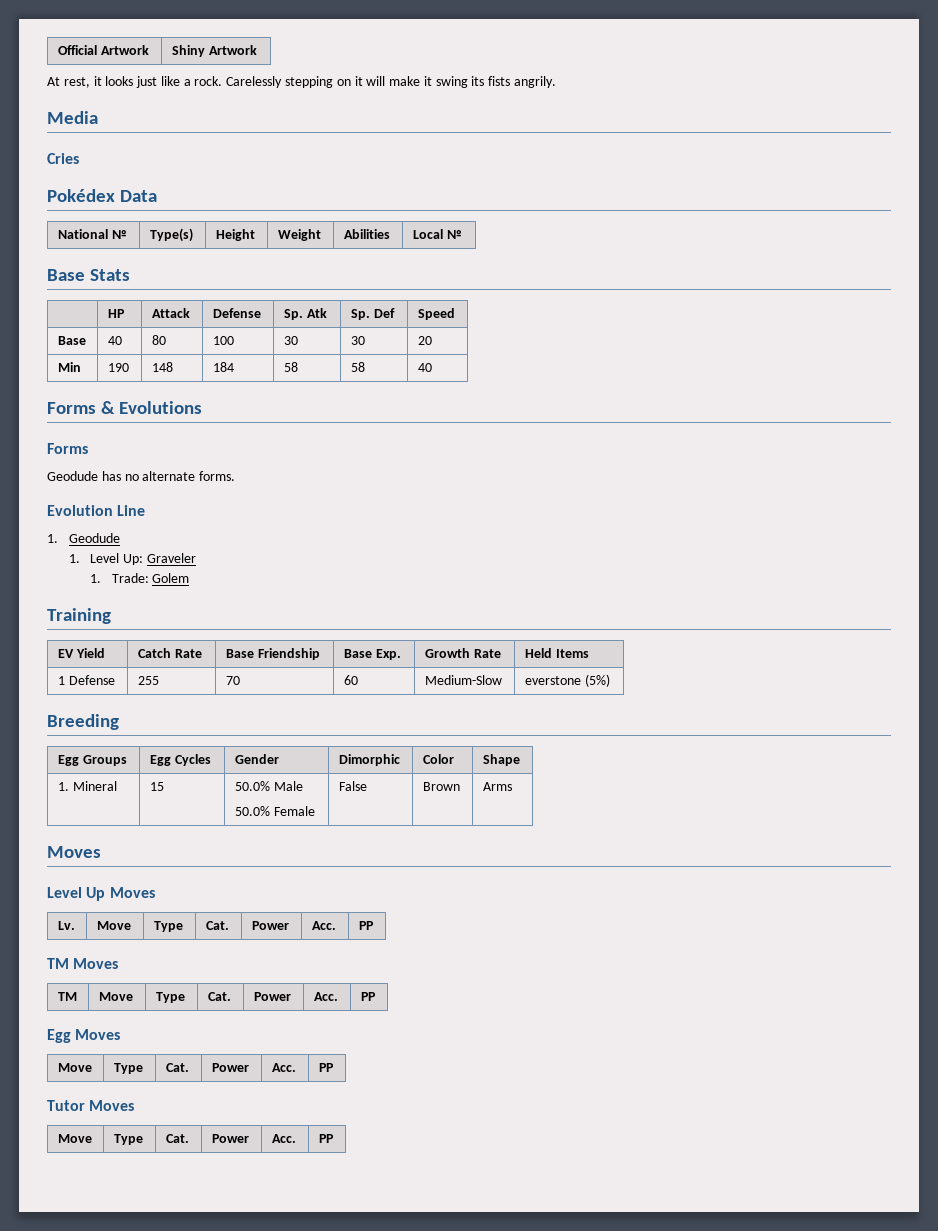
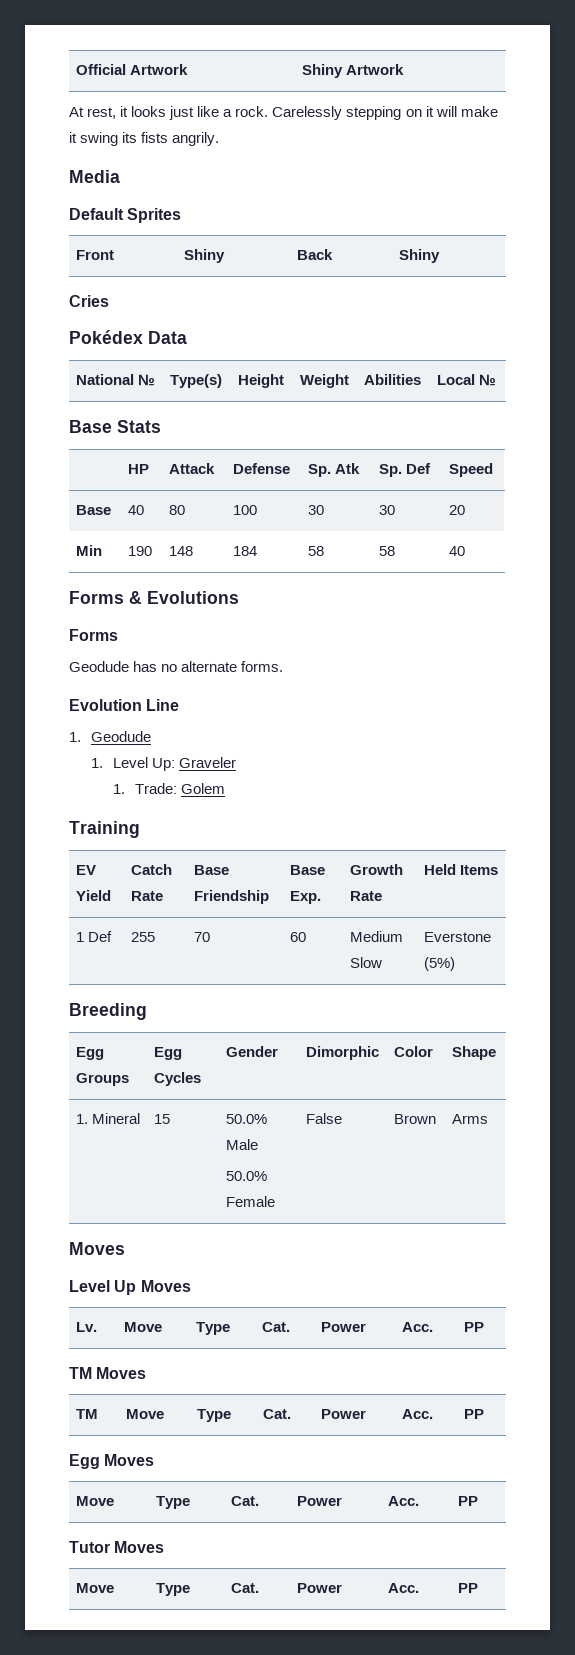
(98, 117) none -> [69,208,182,223] [76,250,115,260] [184,249,226,263] [297,249,334,260] [399,249,441,263] // Default Sprites // Front | Shiny | Back | Shiny
[68,675,115,685] Defense -> [88,931,113,942] Def
[424,675,502,685] [524,676,581,685] Medium-Slow | everstone -> [350,931,404,942] [350,957,383,968] [424,932,492,942] Medium Slow | Everstone

